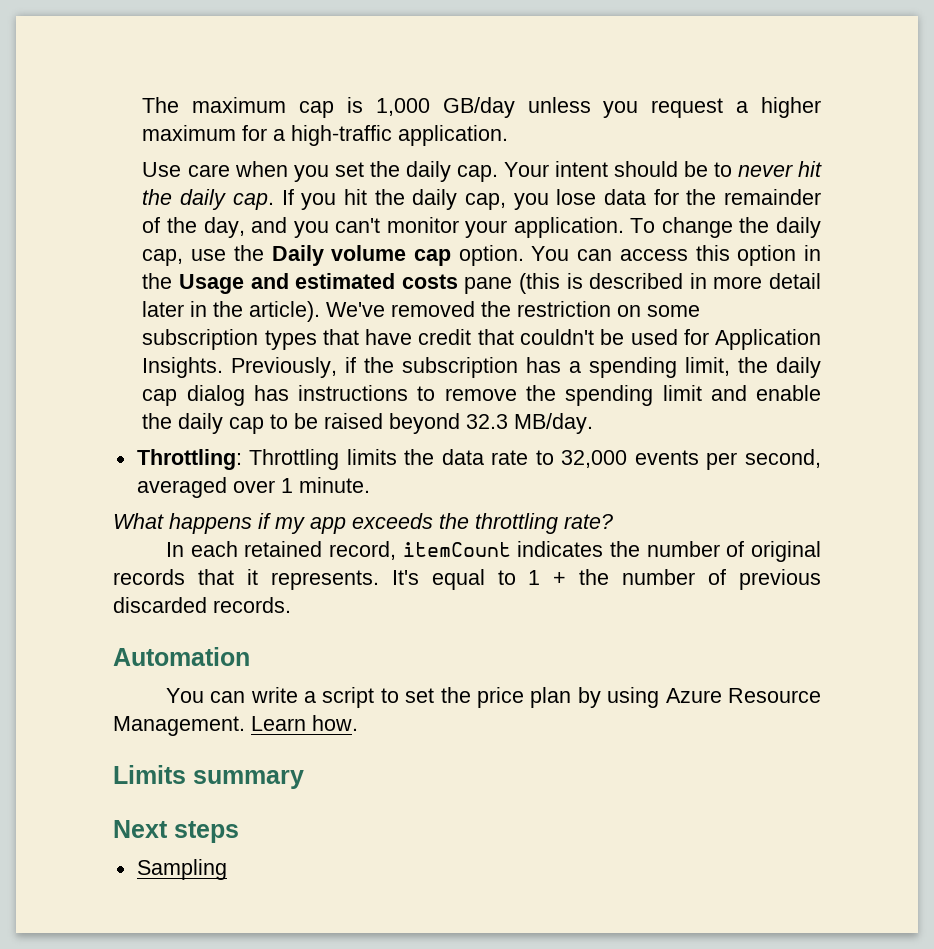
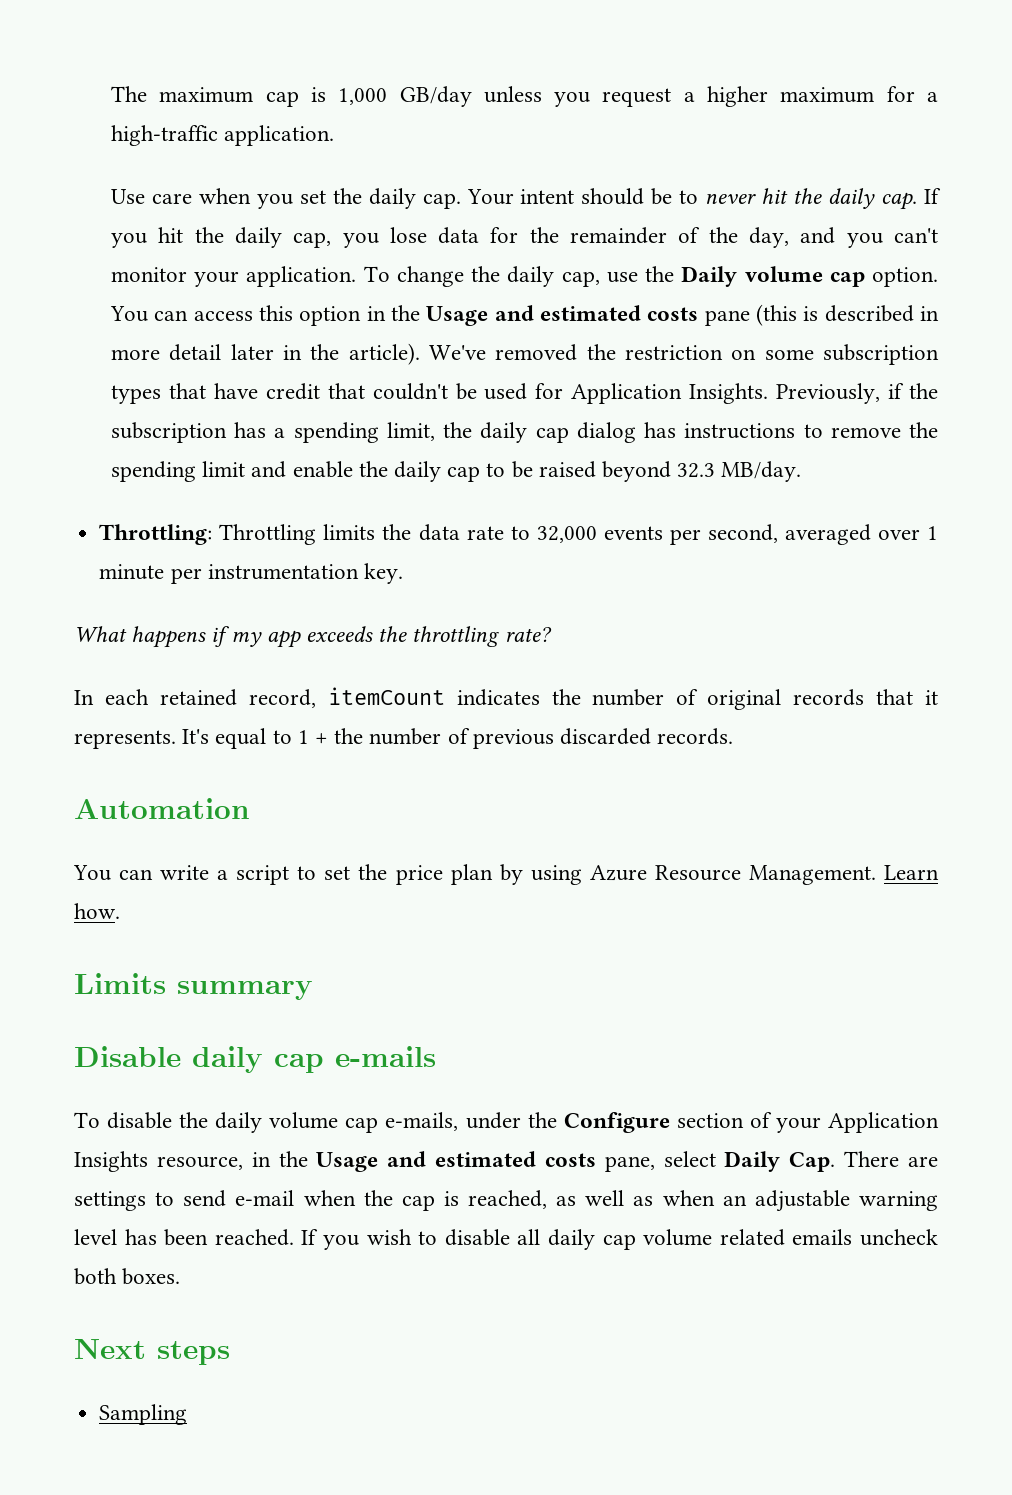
[298,477,370,493] minute. -> [99,563,403,584] minute per instrumentation key.
(304, 779) none -> [74,1046,436,1073] [74,1112,940,1133] [74,1151,938,1172] [74,1190,938,1212] [74,1229,939,1250] [74,1268,181,1285] // Disable daily cap e-mails // To disable the daily volume cap e-mails, under the Configure section of your Application Insights resource, in the Usage and estimated costs pane, select Daily Cap. There are settings to send e-mail when the cap is reached, as well as when an adjustable warning level has been reached. If you wish to disable all daily cap volume related emails uncheck both boxes.

